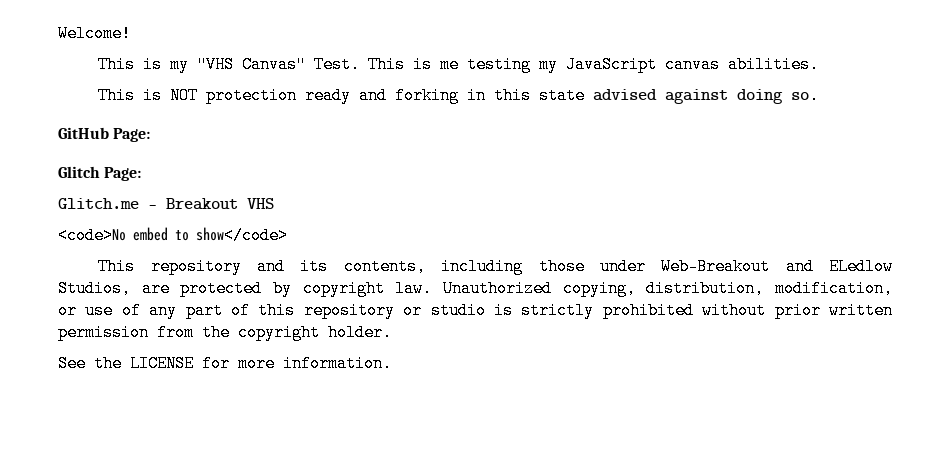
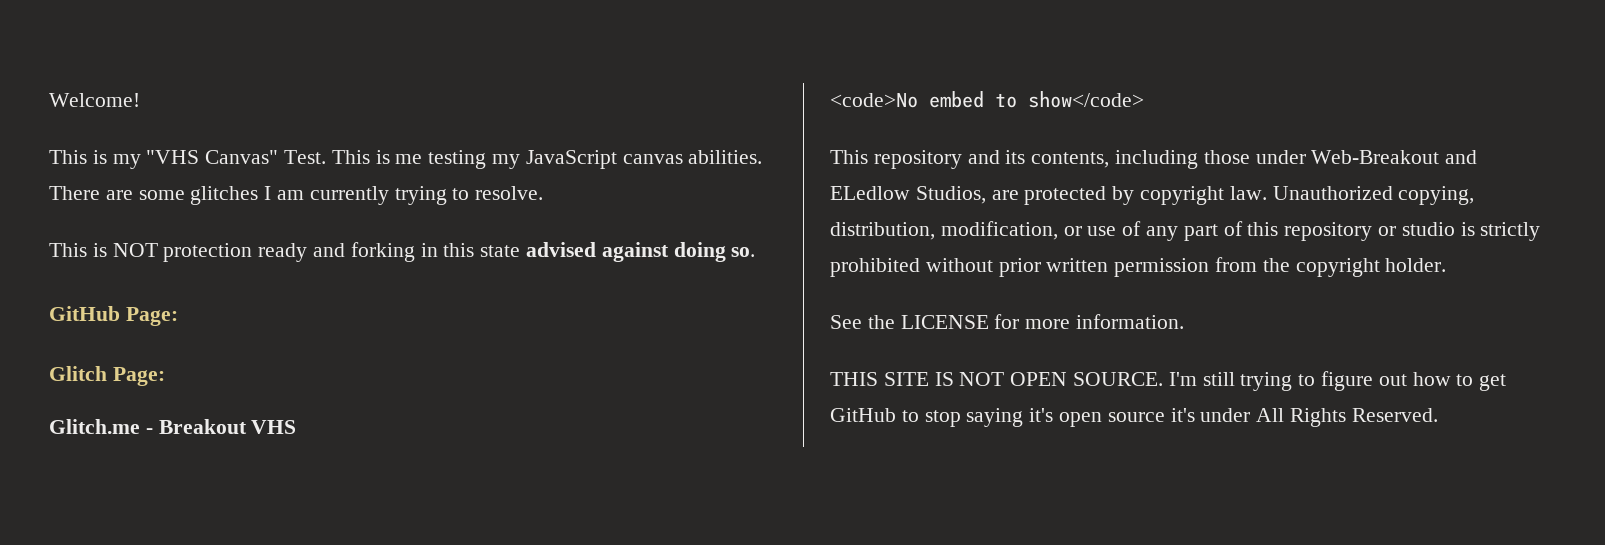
(820, 64) none -> [49,186,544,205] There are some glitches I am currently trying to resolve.
(392, 363) none -> [830,371,1507,391] [830,408,1438,427] // THIS SITE IS NOT OPEN SOURCE. I'm still trying to figure out how to get GitHub to stop saying it's open source it's under All Rights Reserved.

